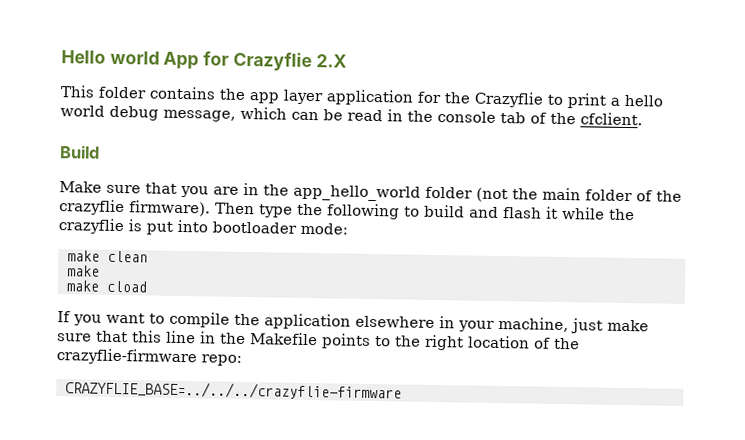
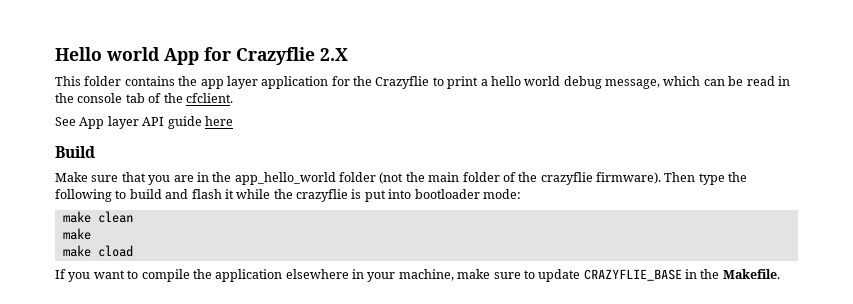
(643, 119) none -> [55,116,233,129] // See App layer API guide here
[571,318,603,334] just -> (454, 275) none
[96,330,580,351] [56,348,242,366] [65,380,402,401] that this line in the Makefile points to the right location of the crazyflie-firmware repo: // CRAZYFLIE_BASE=../../../crazyflie-firmware -> [523,269,780,282] to update CRAZYFLIE_BASE in the Makefile.

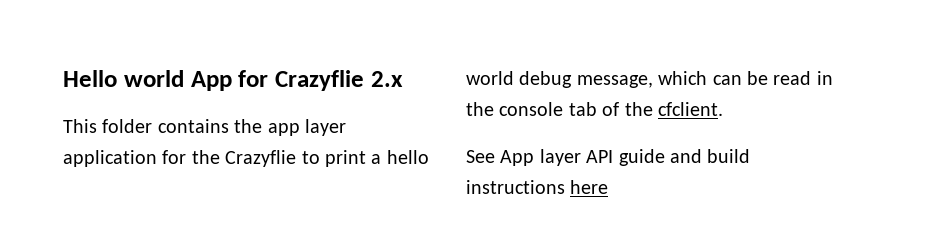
[320,48,348,61] 2.X -> [370,71,403,87] 2.x
[204,116,233,126] [55,146,95,158] [55,172,748,185] [55,189,521,202] [62,211,133,223] [62,228,91,240] [62,245,133,257] [55,269,780,282] here // Build // Make sure that you are in the app_hello_world folder (not the main folder of the crazyflie firmware). Then type the following to build and flash it while the crazyflie is put into bootloader mode: // make clean // make // make cload // If you want to compile the application elsewhere in your machine, make sure to update CRAZYFLIE_BASE in the Makefile. -> [670,149,751,163] [466,180,609,194] and build instructions here

